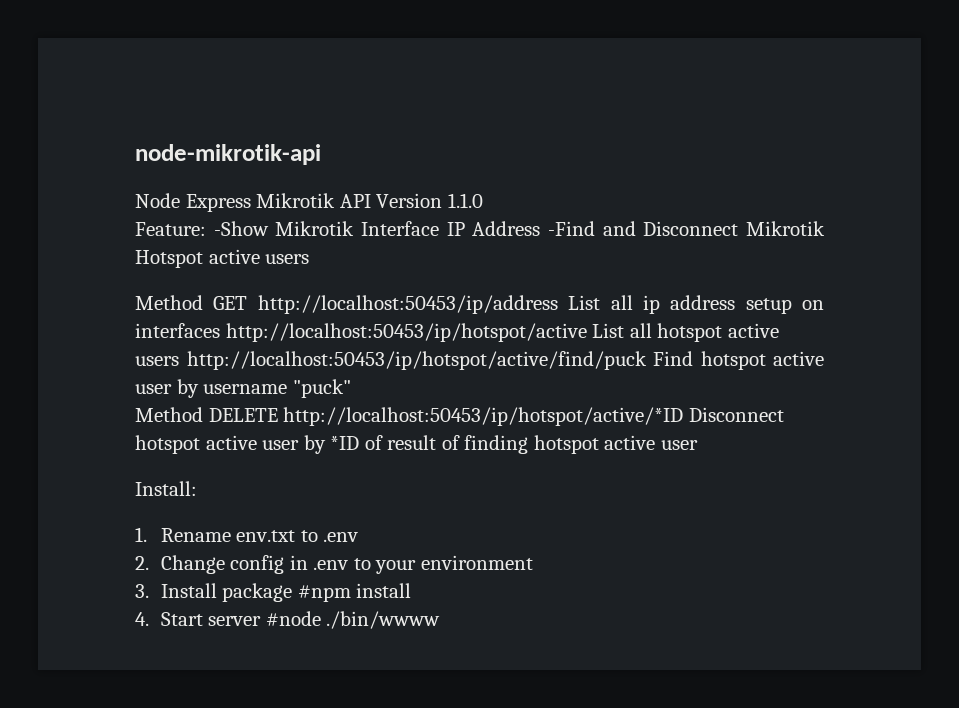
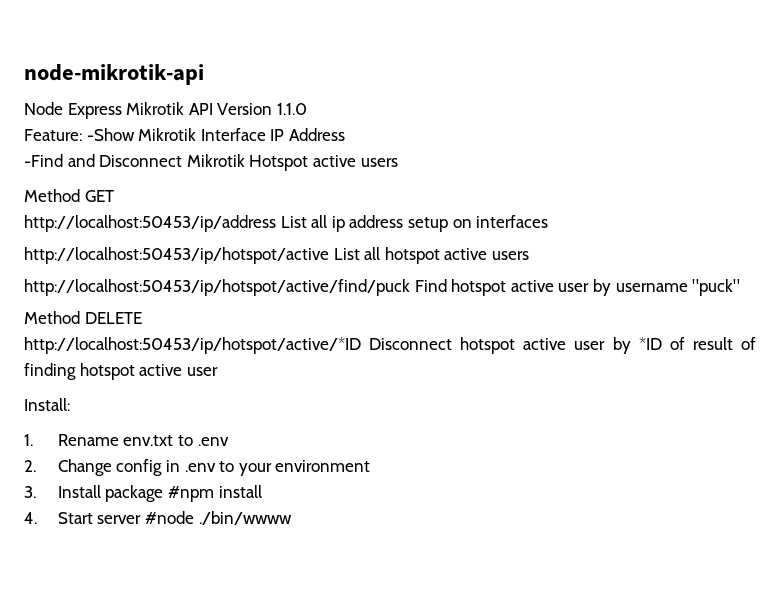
(541, 228) none -> (345, 134) //
(248, 303) none -> (114, 196) //
(220, 330) none -> (549, 221) //
(179, 361) none -> (529, 255) //
(278, 415) none -> (142, 318) //

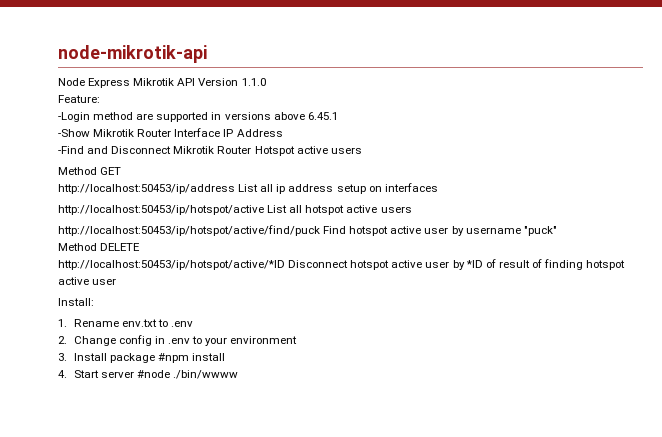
(82, 135) none -> [58,112,338,122] // -Login method are supported in versions above 6.45.1 //
(197, 134) none -> [137,129,172,137] Router
(245, 160) none -> [217,146,252,154] Router

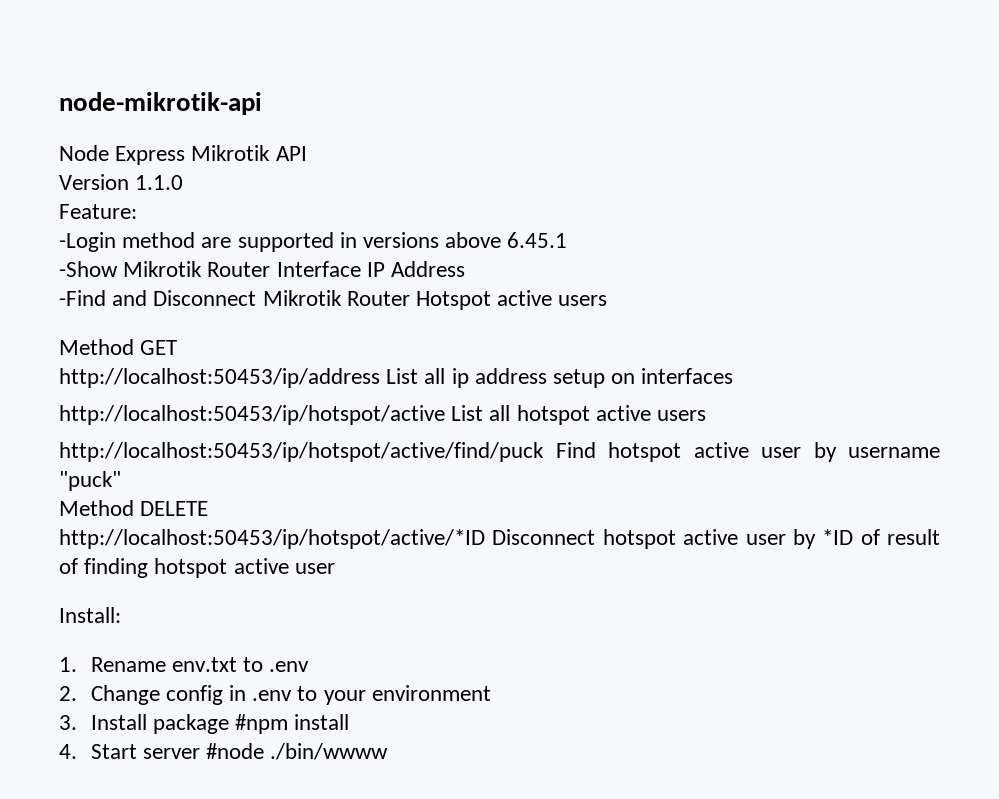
(196, 82) none -> (307, 153) //

